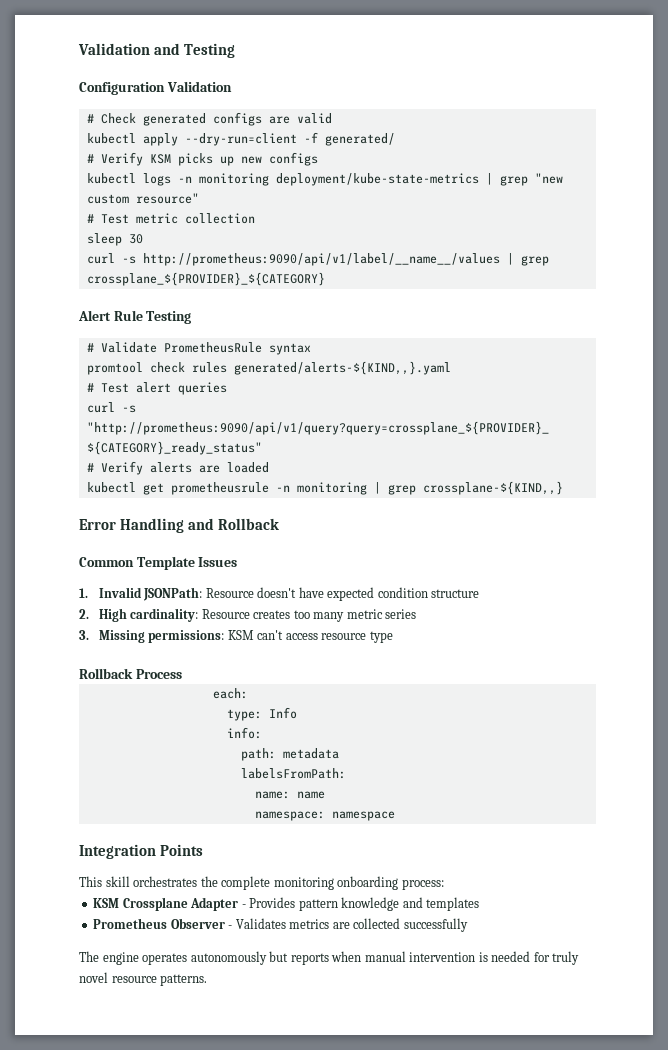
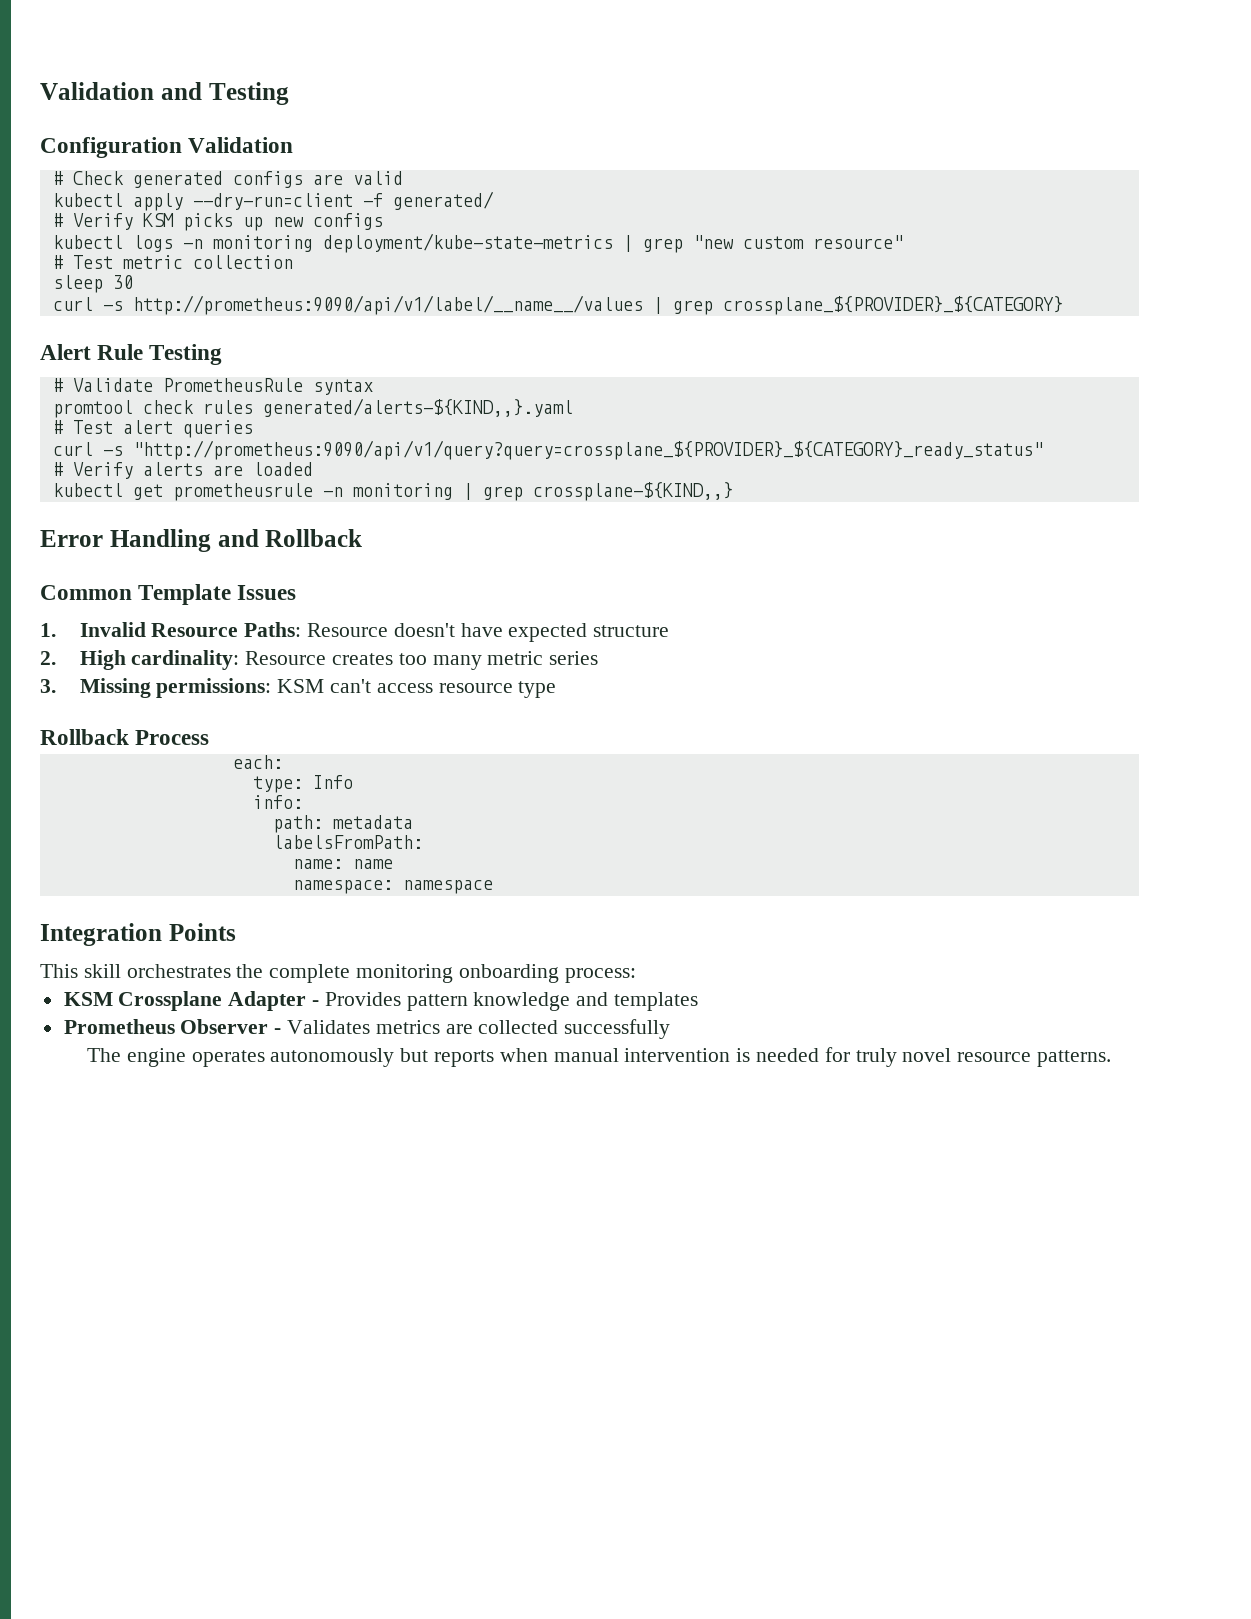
[143,587,203,601] JSONPath: -> [151,622,302,637] Resource Paths:
[377,587,428,598] condition -> (588, 632) none

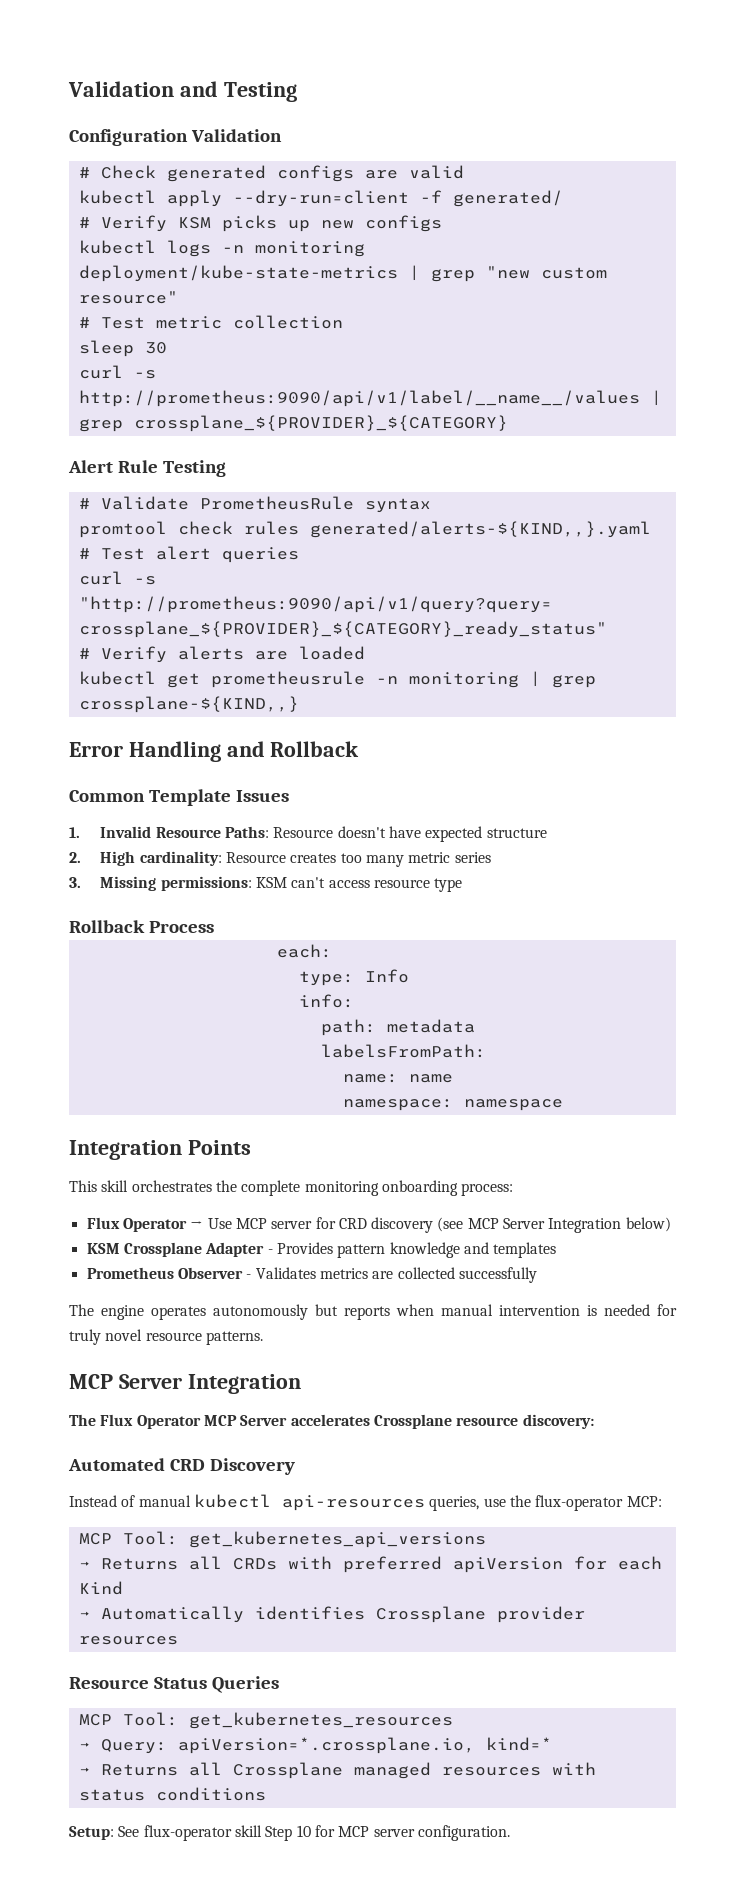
(636, 975) none -> [86,1217,671,1233] // Flux Operator → Use MCP server for CRD discovery (see MCP Server Integration below)
(1112, 1058) none -> [69,1374,301,1394] [69,1414,594,1429] [68,1458,295,1475] [69,1494,662,1511] [78,1531,486,1548] [78,1556,662,1573] [78,1581,123,1595] [78,1606,585,1623] [78,1636,178,1645] [69,1676,279,1693] [78,1712,453,1729] [78,1737,552,1754] [78,1762,596,1779] [78,1787,266,1801] [69,1825,510,1841] // MCP Server Integration // The Flux Operator MCP Server accelerates Crossplane resource discovery: // Automated CRD Discovery // Instead of manual kubectl api-resources queries, use the flux-operator MCP: // MCP Tool: get_kubernetes_api_versions // → Returns all CRDs with preferred apiVersion for each Kind // → Automatically identifies Crossplane provider resources // Resource Status Queries // MCP Tool: get_kubernetes_resources // → Query: apiVersion=*.crossplane.io, kind=* // → Returns all Crossplane managed resources with status conditions // Setup: See flux-operator skill Step 10 for MCP server configuration.

